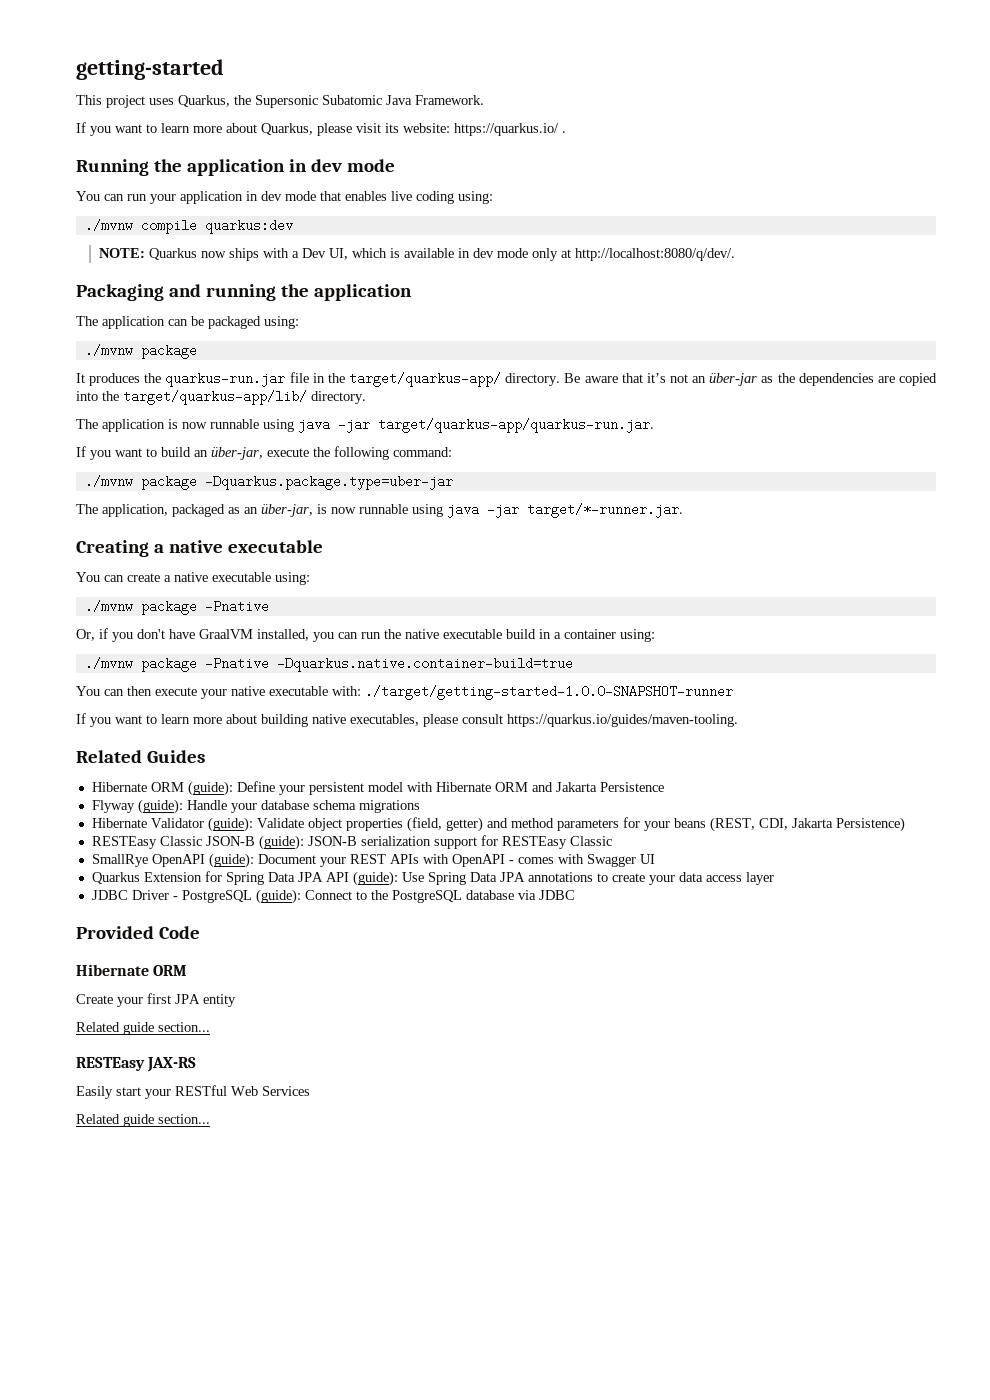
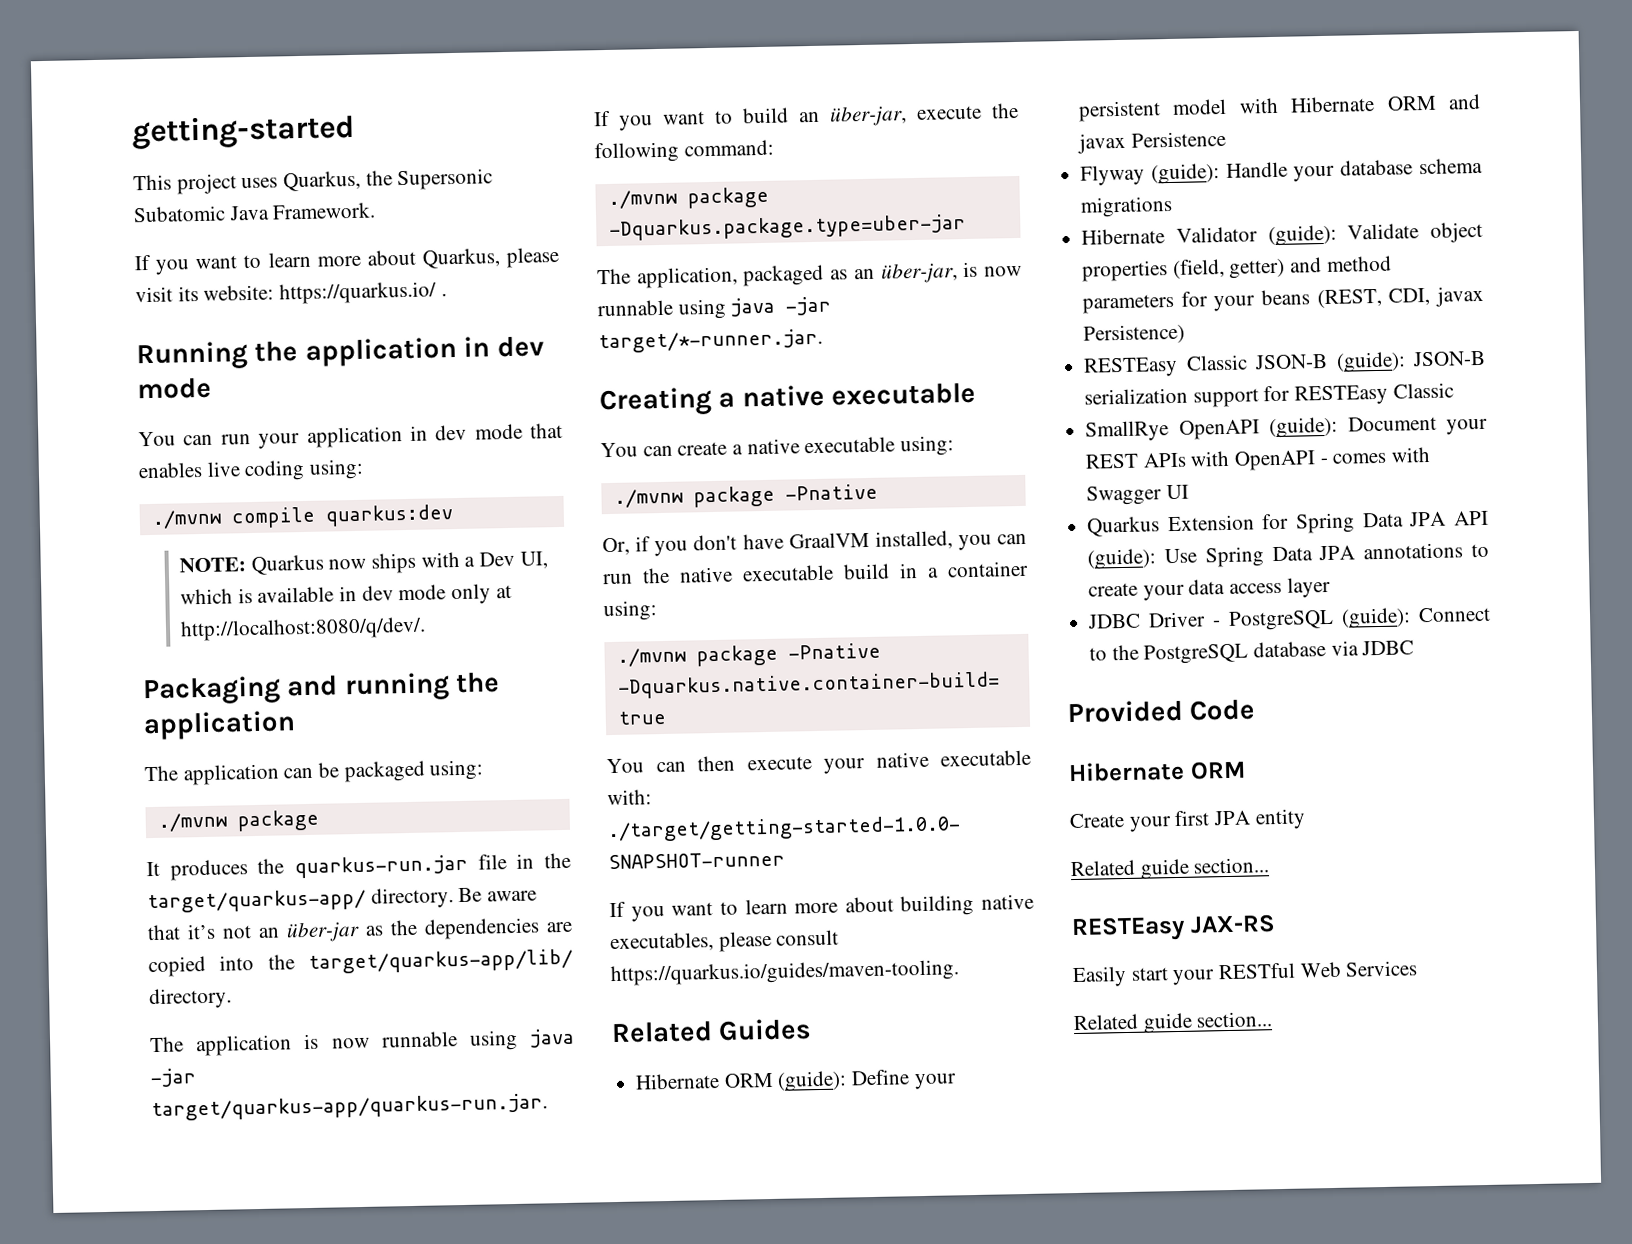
[555,782,597,792] Jakarta -> [1077,132,1127,154] javax
[791,818,833,828] Jakarta -> [1435,285,1484,307] javax

